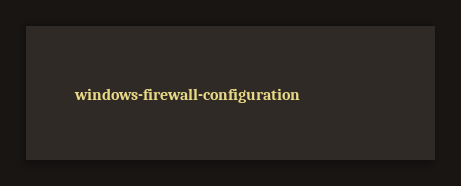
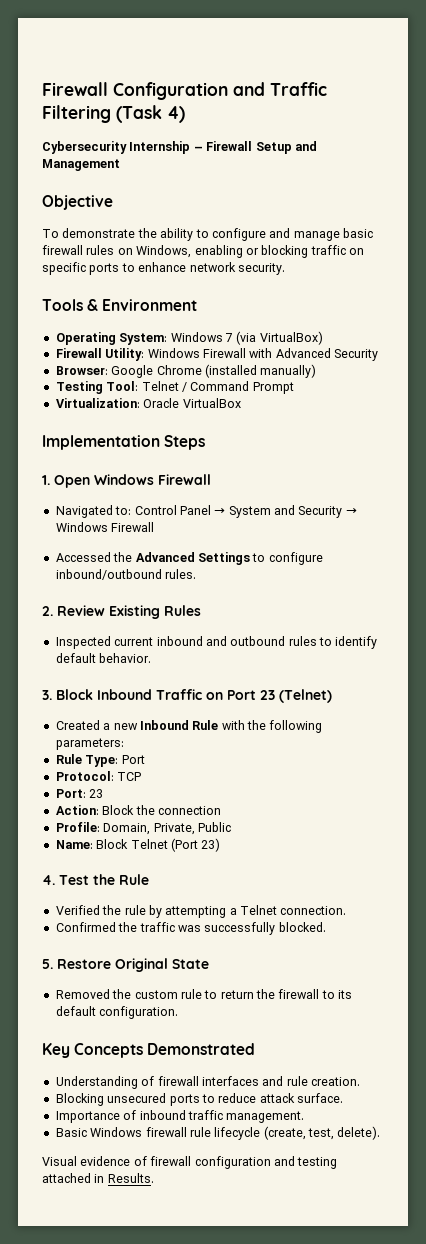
[74,88,300,103] windows-firewall-configuration -> [42,82,327,100] [42,105,185,123] [42,141,317,154] [42,159,120,171] [42,195,113,210] [42,228,373,241] [42,245,364,258] [42,262,285,275] [42,299,198,311] [55,331,323,345] [55,348,378,361] [55,364,317,378] [55,381,294,394] [55,398,241,408] [42,435,206,450] [42,474,211,488] [55,505,357,518] [55,522,155,532] [55,552,323,565] [55,569,197,580] [42,605,201,619] [55,636,378,649] [55,653,152,663] [42,689,332,703] [55,720,323,733] [55,738,124,750] [55,754,145,767] [55,771,142,781] [55,789,104,798] [55,805,221,815] [55,822,231,835] [55,838,221,852] [42,874,149,885] [55,905,347,918] [55,922,326,935] [42,958,209,972] [55,989,353,999] [55,1006,179,1019] [42,1043,256,1058] [55,1076,360,1089] [55,1093,343,1106] [55,1110,305,1123] [55,1126,381,1140] [42,1156,338,1169] [42,1173,154,1183] Firewall Configuration and Traffic Filtering (Task 4) // Cybersecurity Internship – Firewall Setup and Management // Objective // To demonstrate the ability to configure and manage basic firewall rules on Windows, enabling or blocking traffic on specific ports to enhance network security. // Tools & Environment // Operating System: Windows 7 (via VirtualBox) // Firewall Utility: Windows Firewall with Advanced Security // Browser: Google Chrome (installed manually) // Testing Tool: Telnet / Command Prompt // Virtualization: Oracle VirtualBox // Implementation Steps // 1. Open Windows Firewall // Navigated to: Control Panel → System and Security → Windows Firewall // Accessed the Advanced Settings to configure inbound/outbound rules. // 2. Review Existing Rules // Inspected current inbound and outbound rules to identify default behavior. // 3. Block Inbound Traffic on Port 23 (Telnet) // Created a new Inbound Rule with the following parameters: // Rule Type: Port // Protocol: TCP // Port: 23 // Action: Block the connection // Profile: Domain, Private, Public // Name: Block Telnet (Port 23) // 4. Test the Rule // Verified the rule by attempting a Telnet connection. // Confirmed the traffic was successfully blocked. // 5. Restore Original State // Removed the custom rule to return the firewall to its default configuration. // Key Concepts Demonstrated // Understanding of firewall interfaces and rule creation. // Blocking unsecured ports to reduce attack surface. // Importance of inbound traffic management. // Basic Windows firewall rule lifecycle (create, test, delete). // Visual evidence of firewall configuration and testing attached in Results.

